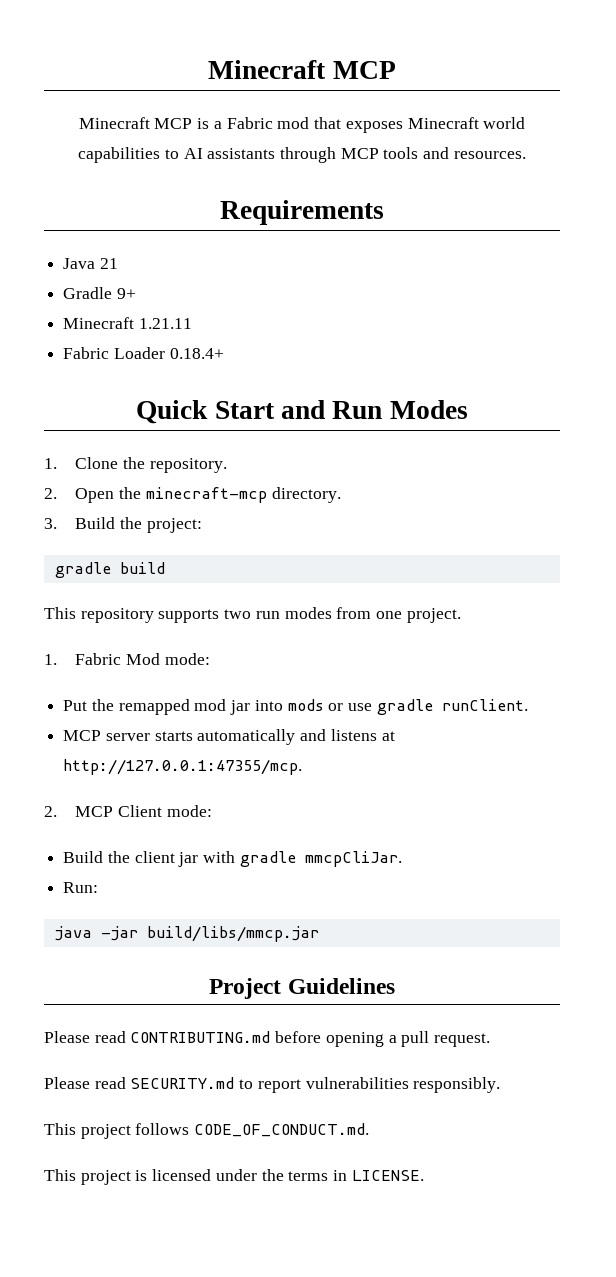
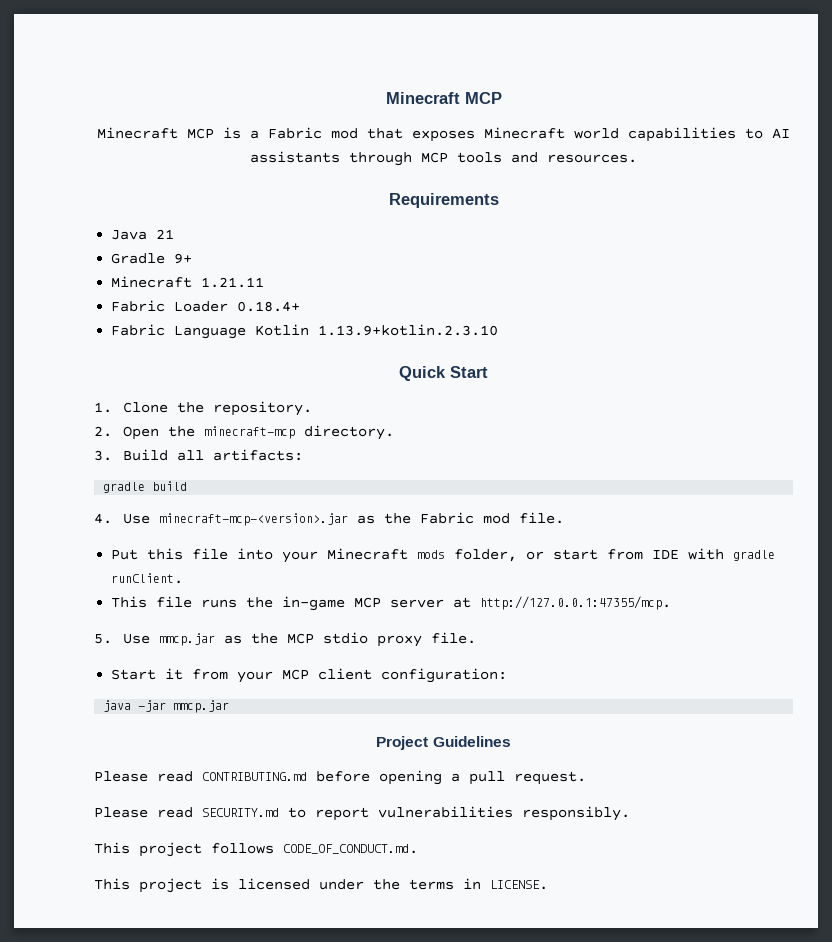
(224, 353) none -> [111,324,499,339] // Fabric Language Kotlin 1.13.9+kotlin.2.3.10
[281,400,468,419] and Run Modes -> (488, 372) none
[120,517,202,533] the project: -> [177,449,304,461] all artifacts:
[44,607,461,623] [44,653,210,665] [63,699,528,715] [63,729,395,745] [63,759,303,775] [44,805,212,817] [63,851,402,867] [63,882,99,893] This repository supports two run modes from one project. // 1. Fabric Mod mode: // Put the remapped mod jar into mods or use gradle runClient. // MCP server starts automatically and listens at http://127.0.0.1:47355/mcp. // 2. MCP Client mode: // Build the client jar with gradle mmcpCliJar. // Run: -> [94,512,565,526] [111,548,776,563] [111,573,184,584] [111,596,672,611] [94,632,477,647] [111,668,508,683] 4. Use minecraft-mcp-<version>.jar as the Fabric mod file. // Put this file into your Minecraft mods folder, or start from IDE with gradle runClient. // This file runs the in-game MCP server at http://127.0.0.1:47355/mcp. // 5. Use mmcp.jar as the MCP stdio proxy file. // Start it from your MCP client configuration:
[146,926,319,942] build/libs/mmcp.jar -> [173,700,230,713] mmcp.jar

